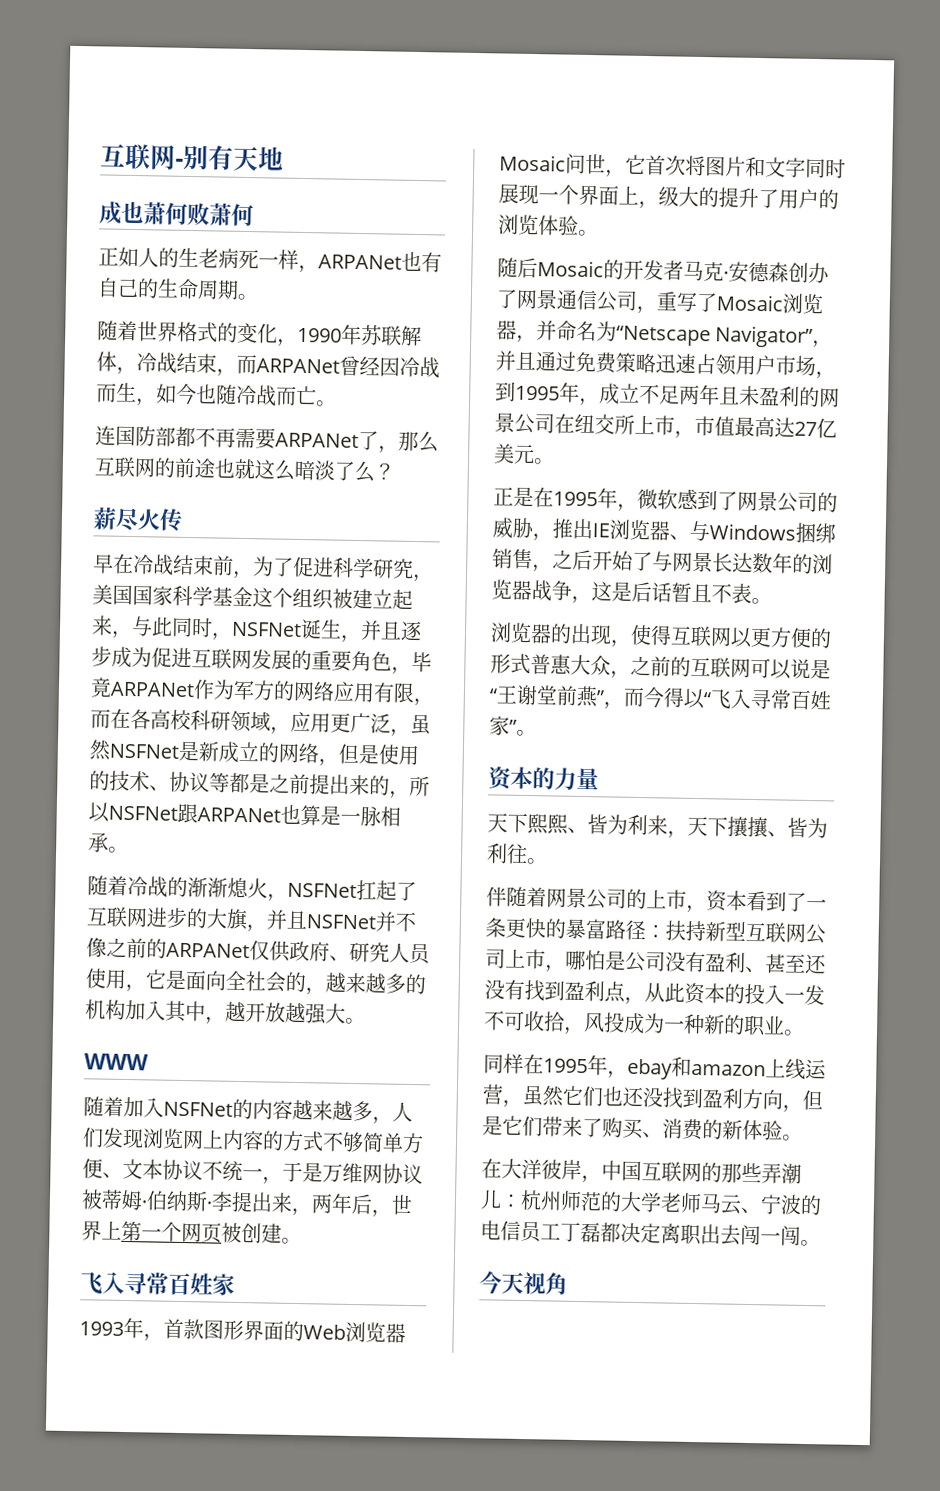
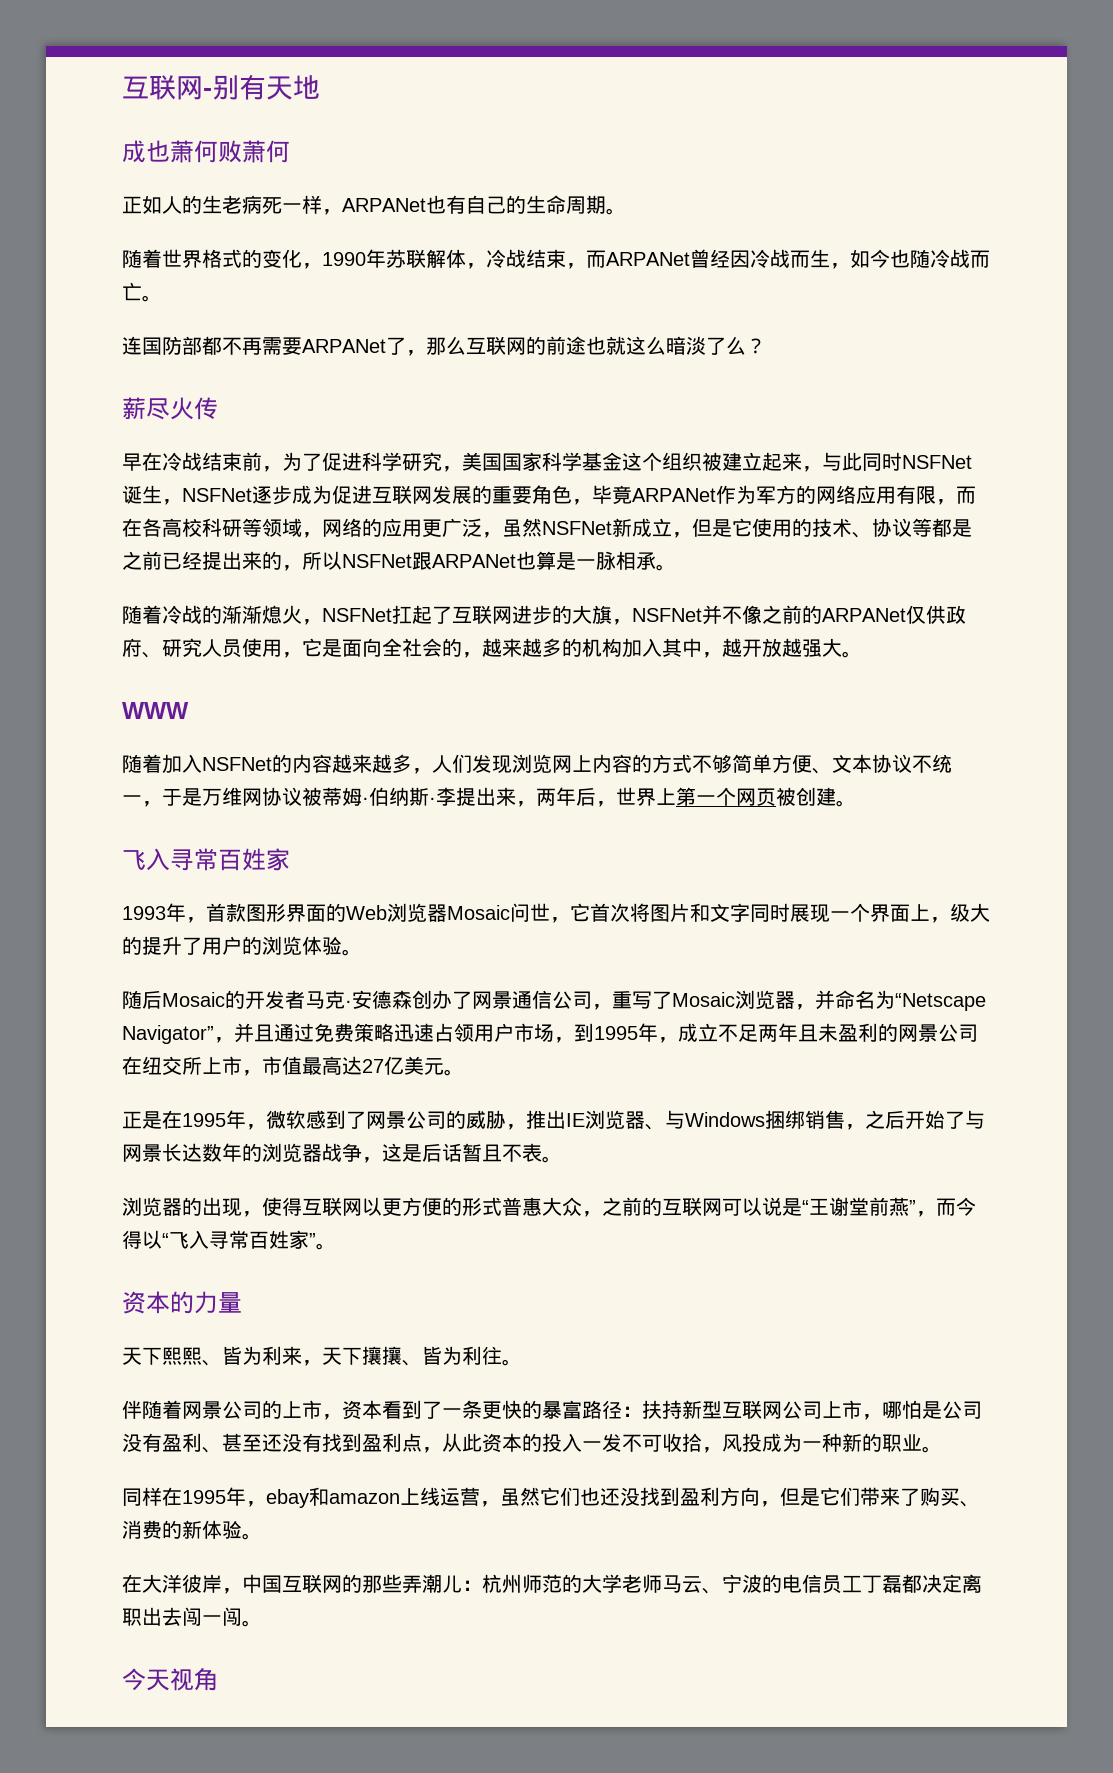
[211,632,232,641] ， -> (902, 461) none
[360,620,402,641] 并且 -> [182,488,252,502] NSFNet
[230,710,291,735] 领域， -> [242,518,382,538] 等领域，网络的
[178,740,380,767] 是新成立的网络，但是 -> [612,518,752,538] 新成立，但是它
(310, 784) none -> [162,551,202,570] 已经
[266,909,308,930] 并且 -> (632, 622) none

